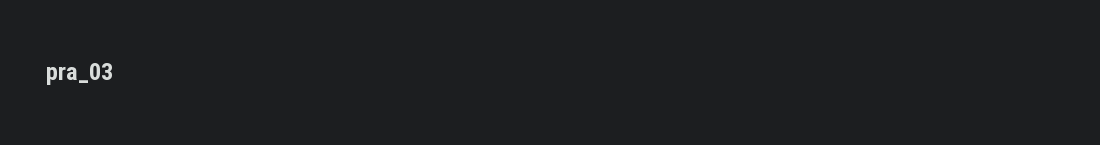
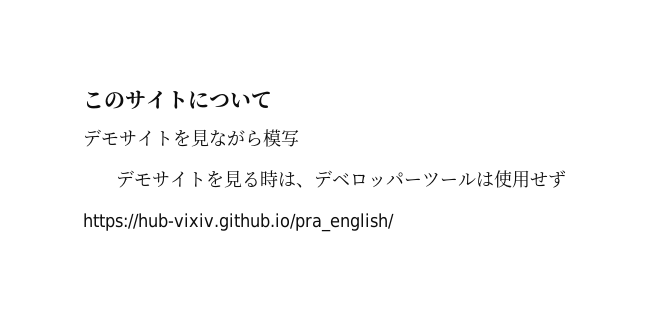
[46,63,113,85] pra_03 -> [83,90,272,110] [83,129,299,147] [115,170,566,188] [83,213,394,232] このサイトについて // デモサイトを見ながら模写 // デモサイトを見る時は、デベロッパーツールは使用せず // https://hub-vixiv.github.io/pra_english/

